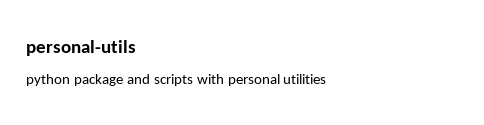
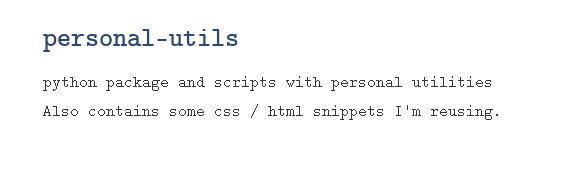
(327, 79) none -> [43,104,502,120] Also contains some css / html snippets I'm reusing.

